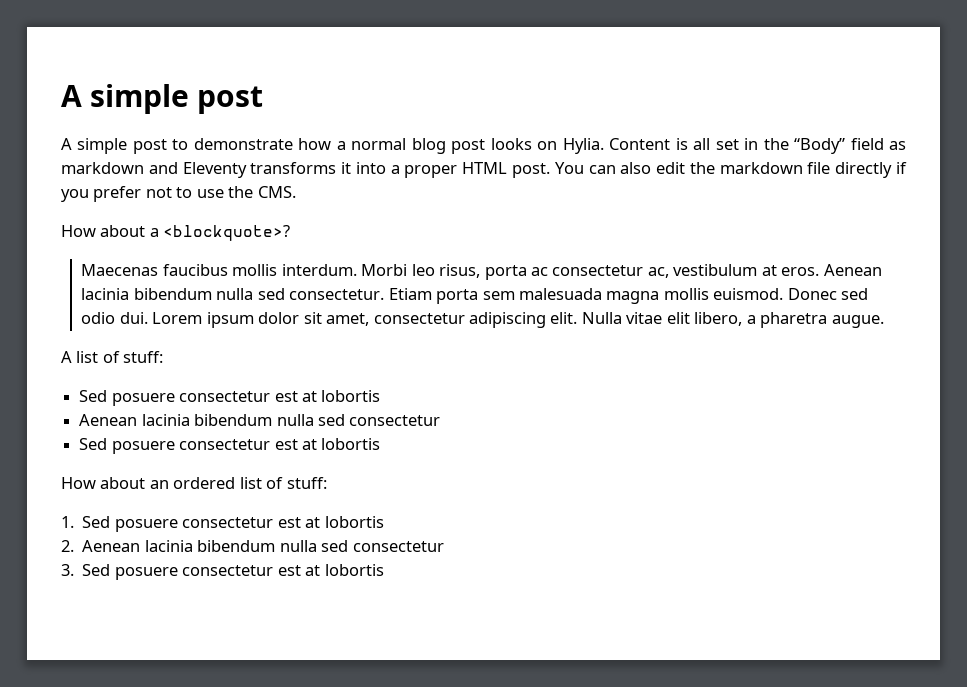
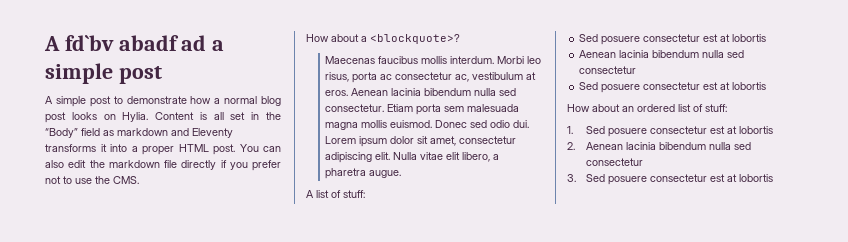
[61,85,82,107] A -> [44,35,225,51] A fd`bv abadf ad a

